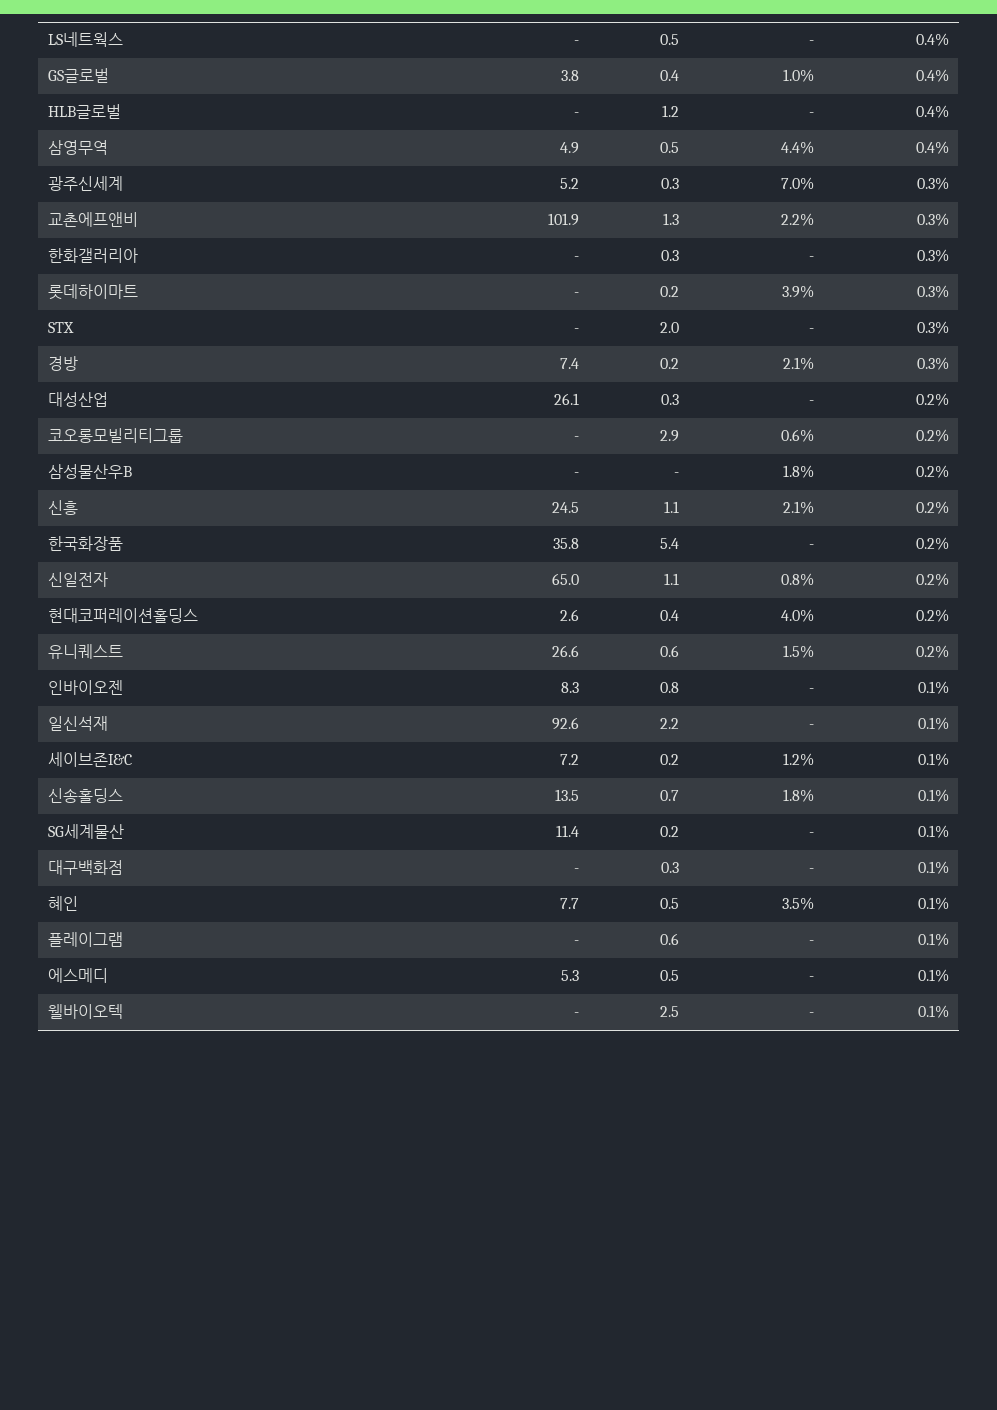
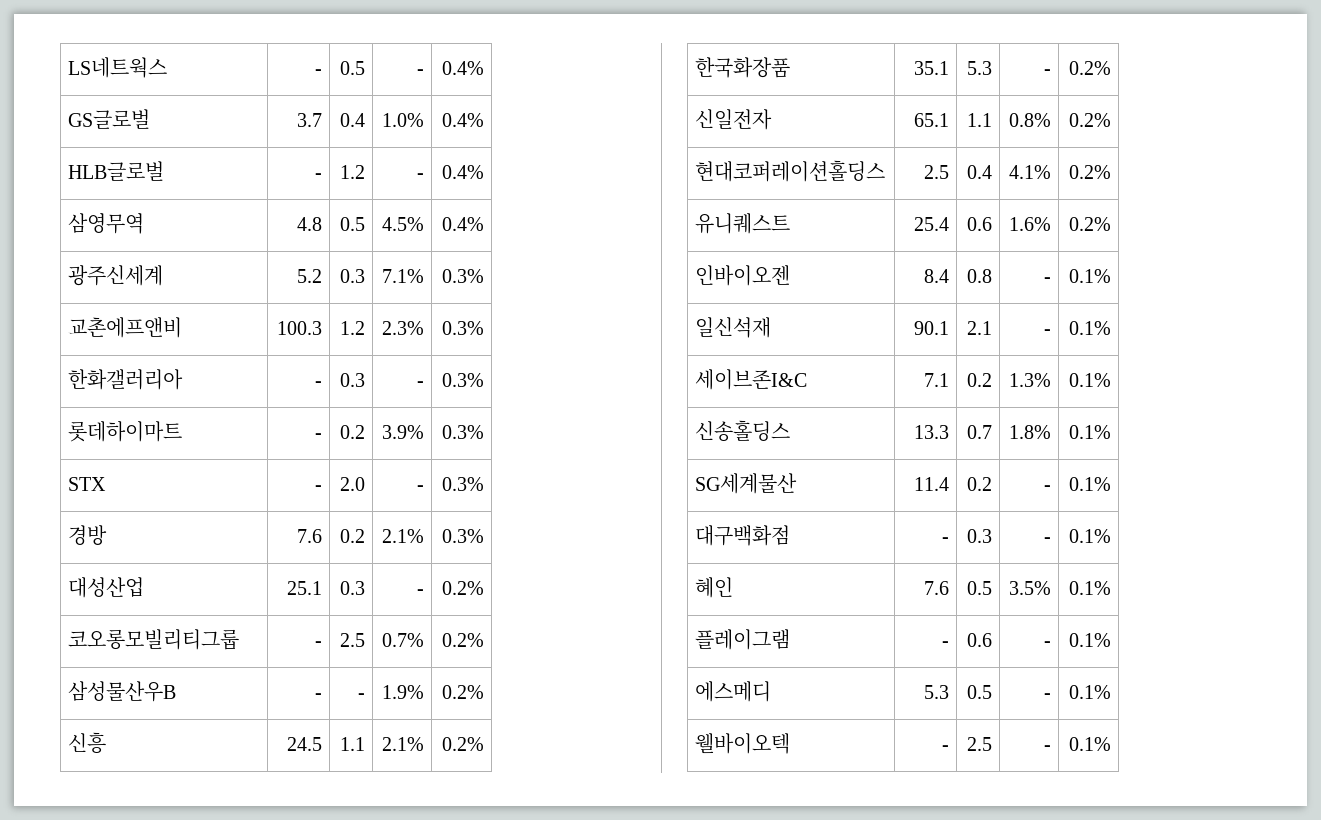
[560,70,579,81] 3.8 -> [296,113,322,127] 3.7
[559,142,579,154] [659,142,679,153] [780,141,814,154] 4.9 | 0.5 | 4.4% -> [296,217,322,231] [339,217,365,231] [381,217,424,231] 4.8 | 0.5 | 4.5%
[780,177,814,190] 7.0% -> [381,269,424,283] 7.1%
[547,213,579,226] [662,213,679,225] [780,213,814,226] 101.9 | 1.3 | 2.2% -> [276,321,322,335] [339,321,365,335] [381,321,424,335] 100.3 | 1.2 | 2.3%
[559,358,579,369] 7.4 -> [296,529,322,543] 7.6
[553,393,579,405] 26.1 -> [286,581,322,595] 25.1
[659,430,679,442] [780,429,814,442] 2.9 | 0.6% -> [339,633,365,647] [381,633,424,647] 2.5 | 0.7%
[782,465,814,478] 1.8% -> [381,685,424,699] 1.9%
[552,538,579,549] [659,538,679,549] 35.8 | 5.4 -> [913,61,949,75] [966,61,992,75] 35.1 | 5.3
[551,573,579,585] 65.0 -> [913,113,949,127] 65.1
[559,609,579,621] [659,610,679,621] [780,609,814,622] 2.6 | 0.4 | 4.0% -> [923,165,949,179] [966,165,992,179] [1008,165,1051,179] 2.5 | 0.4 | 4.1%
[551,645,579,657] [659,645,679,657] [782,645,814,658] 26.6 | 0.6 | 1.5% -> [913,217,949,231] [966,217,992,231] [1008,217,1051,231] 25.4 | 0.6 | 1.6%
[560,682,579,693] 8.3 -> [923,269,949,283] 8.4
[551,717,579,730] [659,718,679,729] 92.6 | 2.2 -> [913,321,949,335] [966,321,992,335] 90.1 | 2.1
[559,754,579,765] [659,754,679,765] [782,753,814,766] 7.2 | 0.2 | 1.2% -> [923,373,949,387] [966,373,992,387] [1008,373,1051,387] 7.1 | 0.2 | 1.3%
[554,789,579,801] 13.5 -> [913,425,949,439] 13.3
[559,898,579,909] 7.7 -> [923,581,949,595] 7.6

